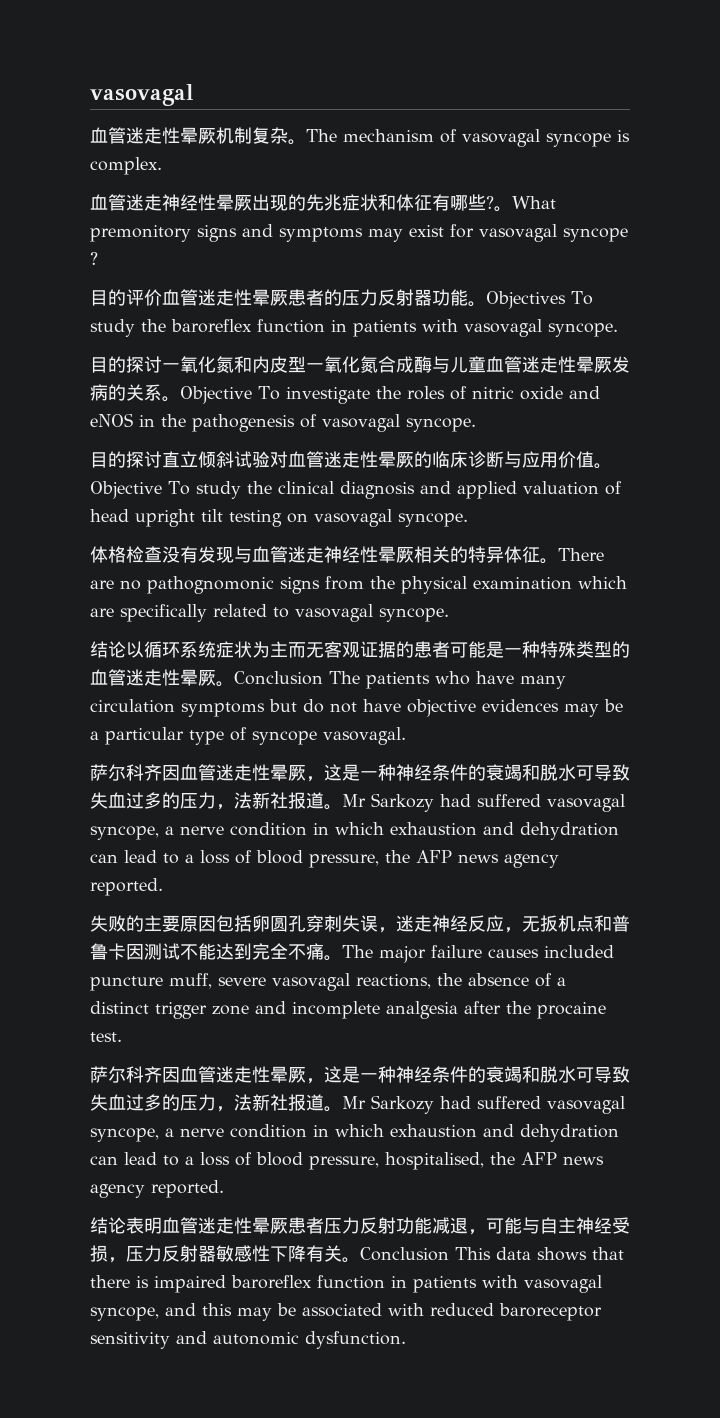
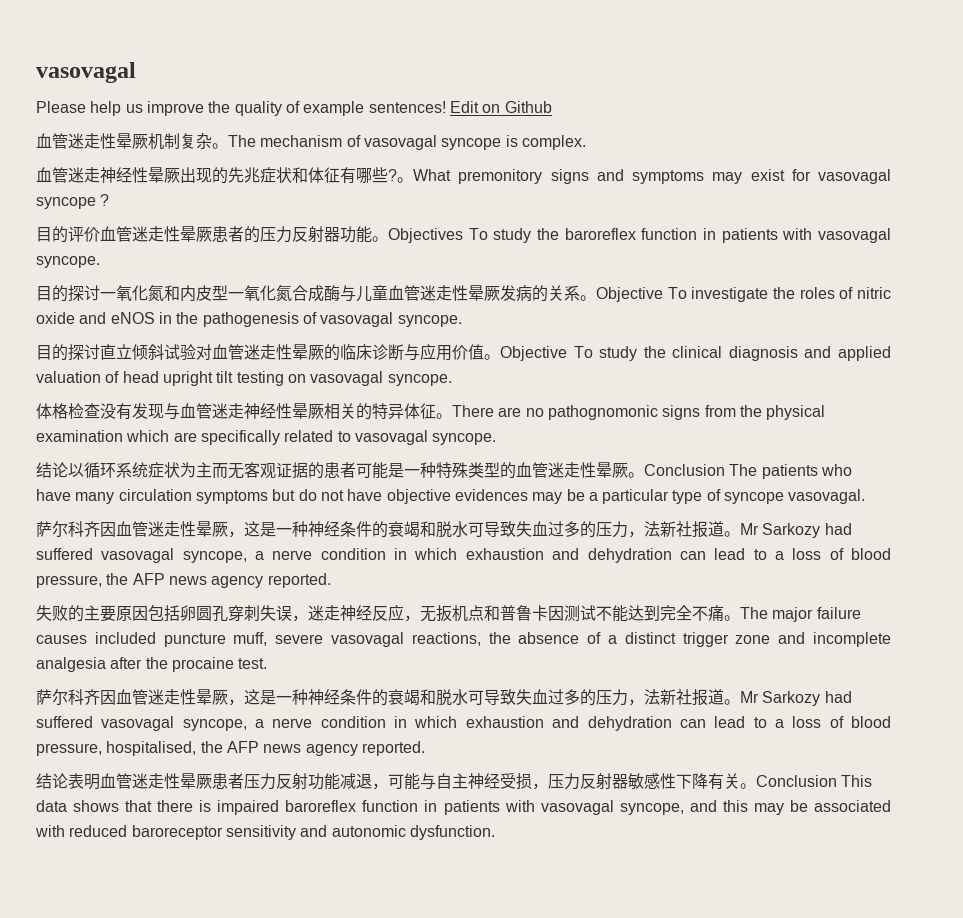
[90,84,193,106] vasovagal -> [36,62,136,83] [36,101,552,116] vasovagal // Please help us improve the quality of example sentences! Edit on Github

